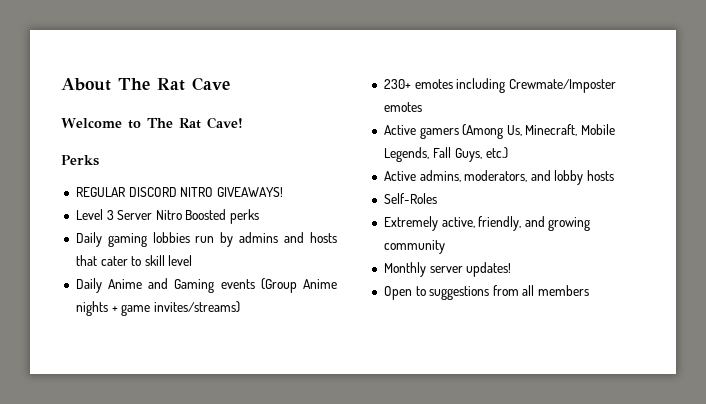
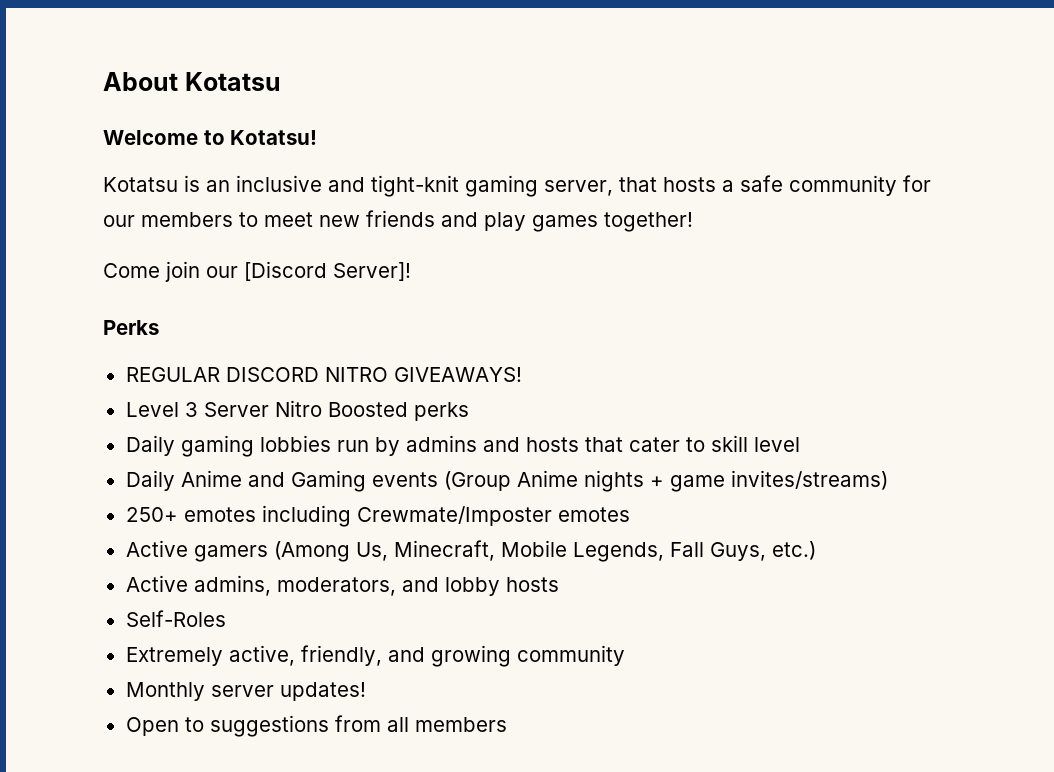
[118,77,230,91] The Rat Cave -> [184,72,281,91] Kotatsu
[146,117,243,129] The Rat Cave! -> [230,130,318,145] [103,175,931,197] [103,210,693,232] [103,261,411,282] Kotatsu! // Kotatsu is an inclusive and tight-knit gaming server, that hosts a safe community for our members to meet new friends and play games together! // Come join our [Discord Server]!
[383,79,411,89] 230+ -> [125,507,178,522] 250+

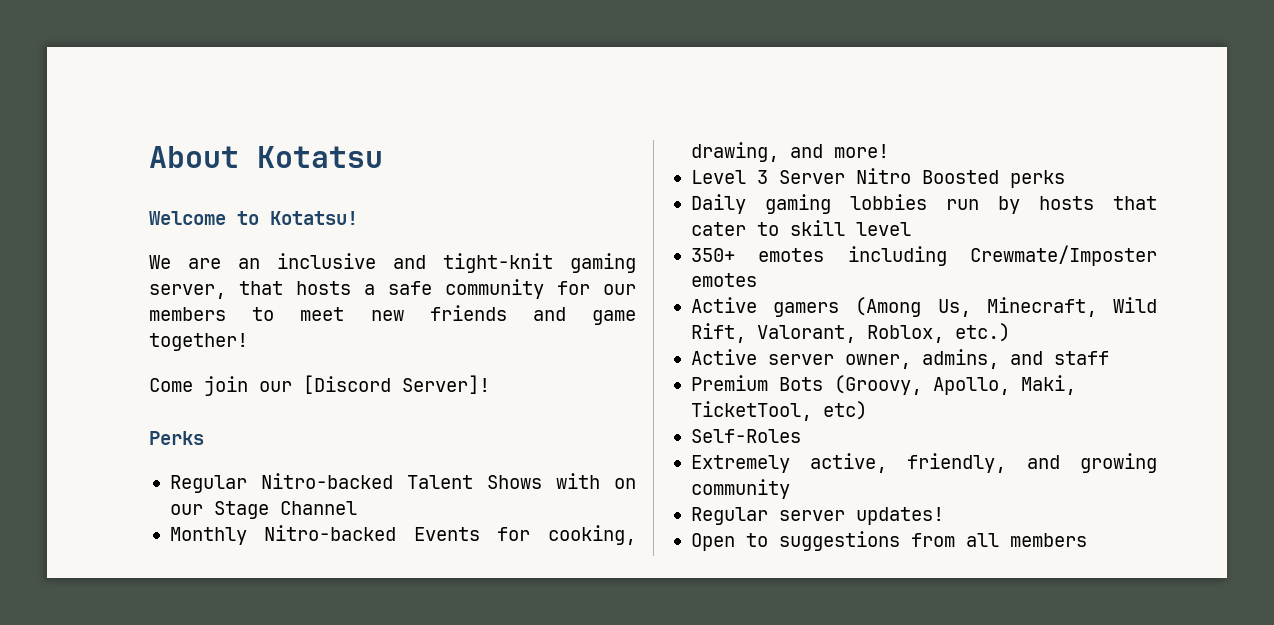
[103,175,200,192] Kotatsu is -> [149,255,221,269] We are
[484,212,598,232] play games -> [592,310,636,325] game
[125,367,522,382] REGULAR DISCORD NITRO GIVEAWAYS! -> [169,473,636,493] [169,501,357,519] [169,525,636,545] [690,142,889,162] Regular Nitro-backed Talent Shows with on our Stage Channel // Monthly Nitro-backed Events for cooking, drawing, and more!
[405,435,520,452] admins and -> (1020, 205) none
[125,470,888,492] [125,507,178,522] Daily Anime and Gaming events (Group Anime nights + game invites/streams) // 250+ -> [690,248,735,262] 350+
[500,540,816,562] [125,575,559,596] Mobile Legends, Fall Guys, etc.) // Active admins, moderators, and lobby hosts -> [1113,297,1157,313] [690,323,1010,343] [690,349,1109,369] [690,375,1076,395] [690,401,867,421] Wild Rift, Valorant, Roblox, etc.) // Active server owner, admins, and staff // Premium Bots (Groovy, Apollo, Maki, TicketTool, etc)
[125,682,205,701] Monthly -> [690,507,768,525] Regular

